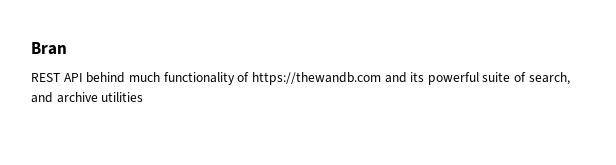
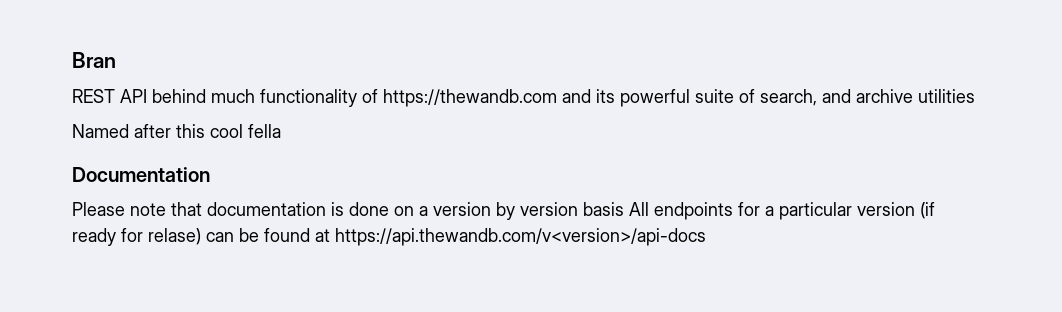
(144, 97) none -> [72,124,281,138] [72,167,210,182] [72,202,935,220] [72,228,706,246] // Named after this cool fella // Documentation // Please note that documentation is done on a version by version basis All endpoints for a particular version (if ready for relase) can be found at https://api.thewandb.com/v<version>/api-docs

